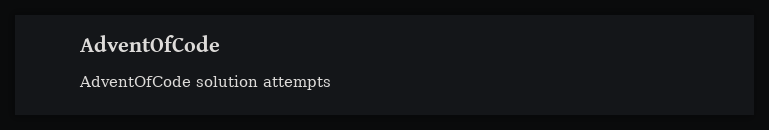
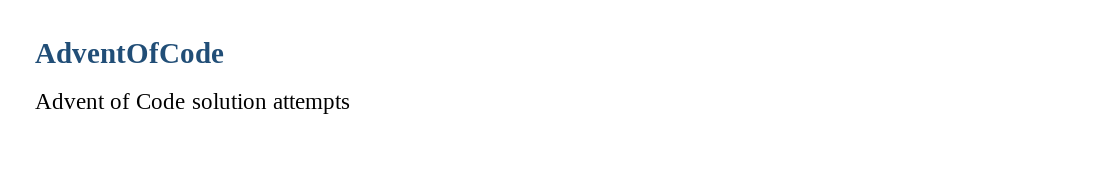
[79,76,191,87] AdventOfCode -> [35,93,186,109] Advent of Code

